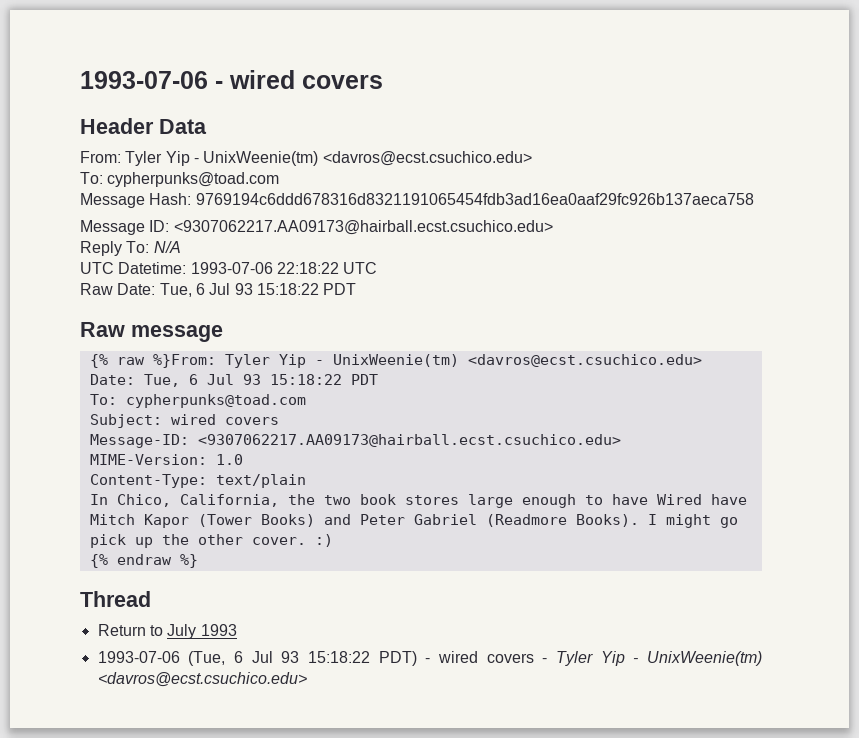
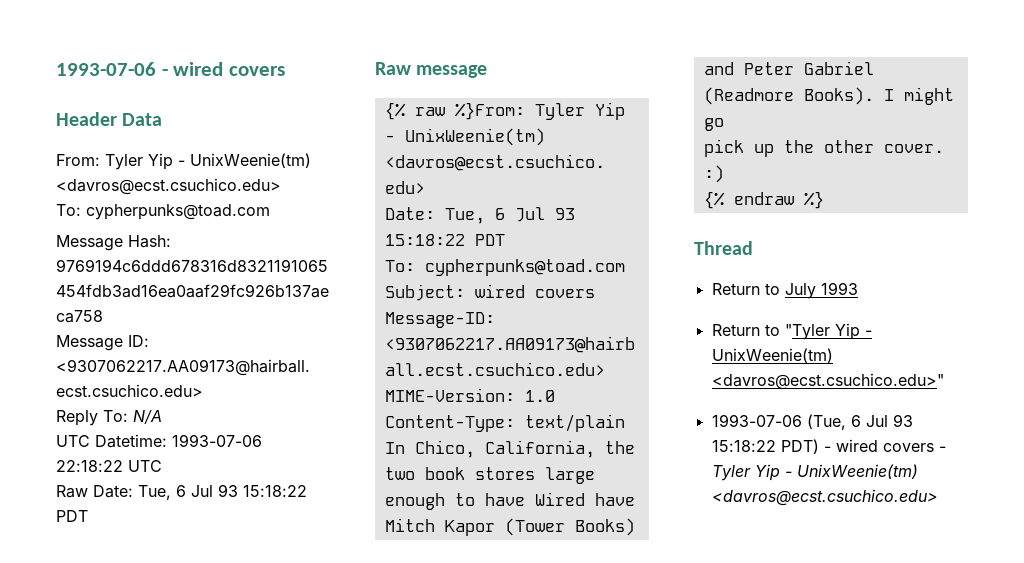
(237, 630) none -> [711,323,872,340] [711,348,833,363] [711,373,944,390] // Return to "Tyler Yip - UnixWeenie(tm) <davros@ecst.csuchico.edu>"

